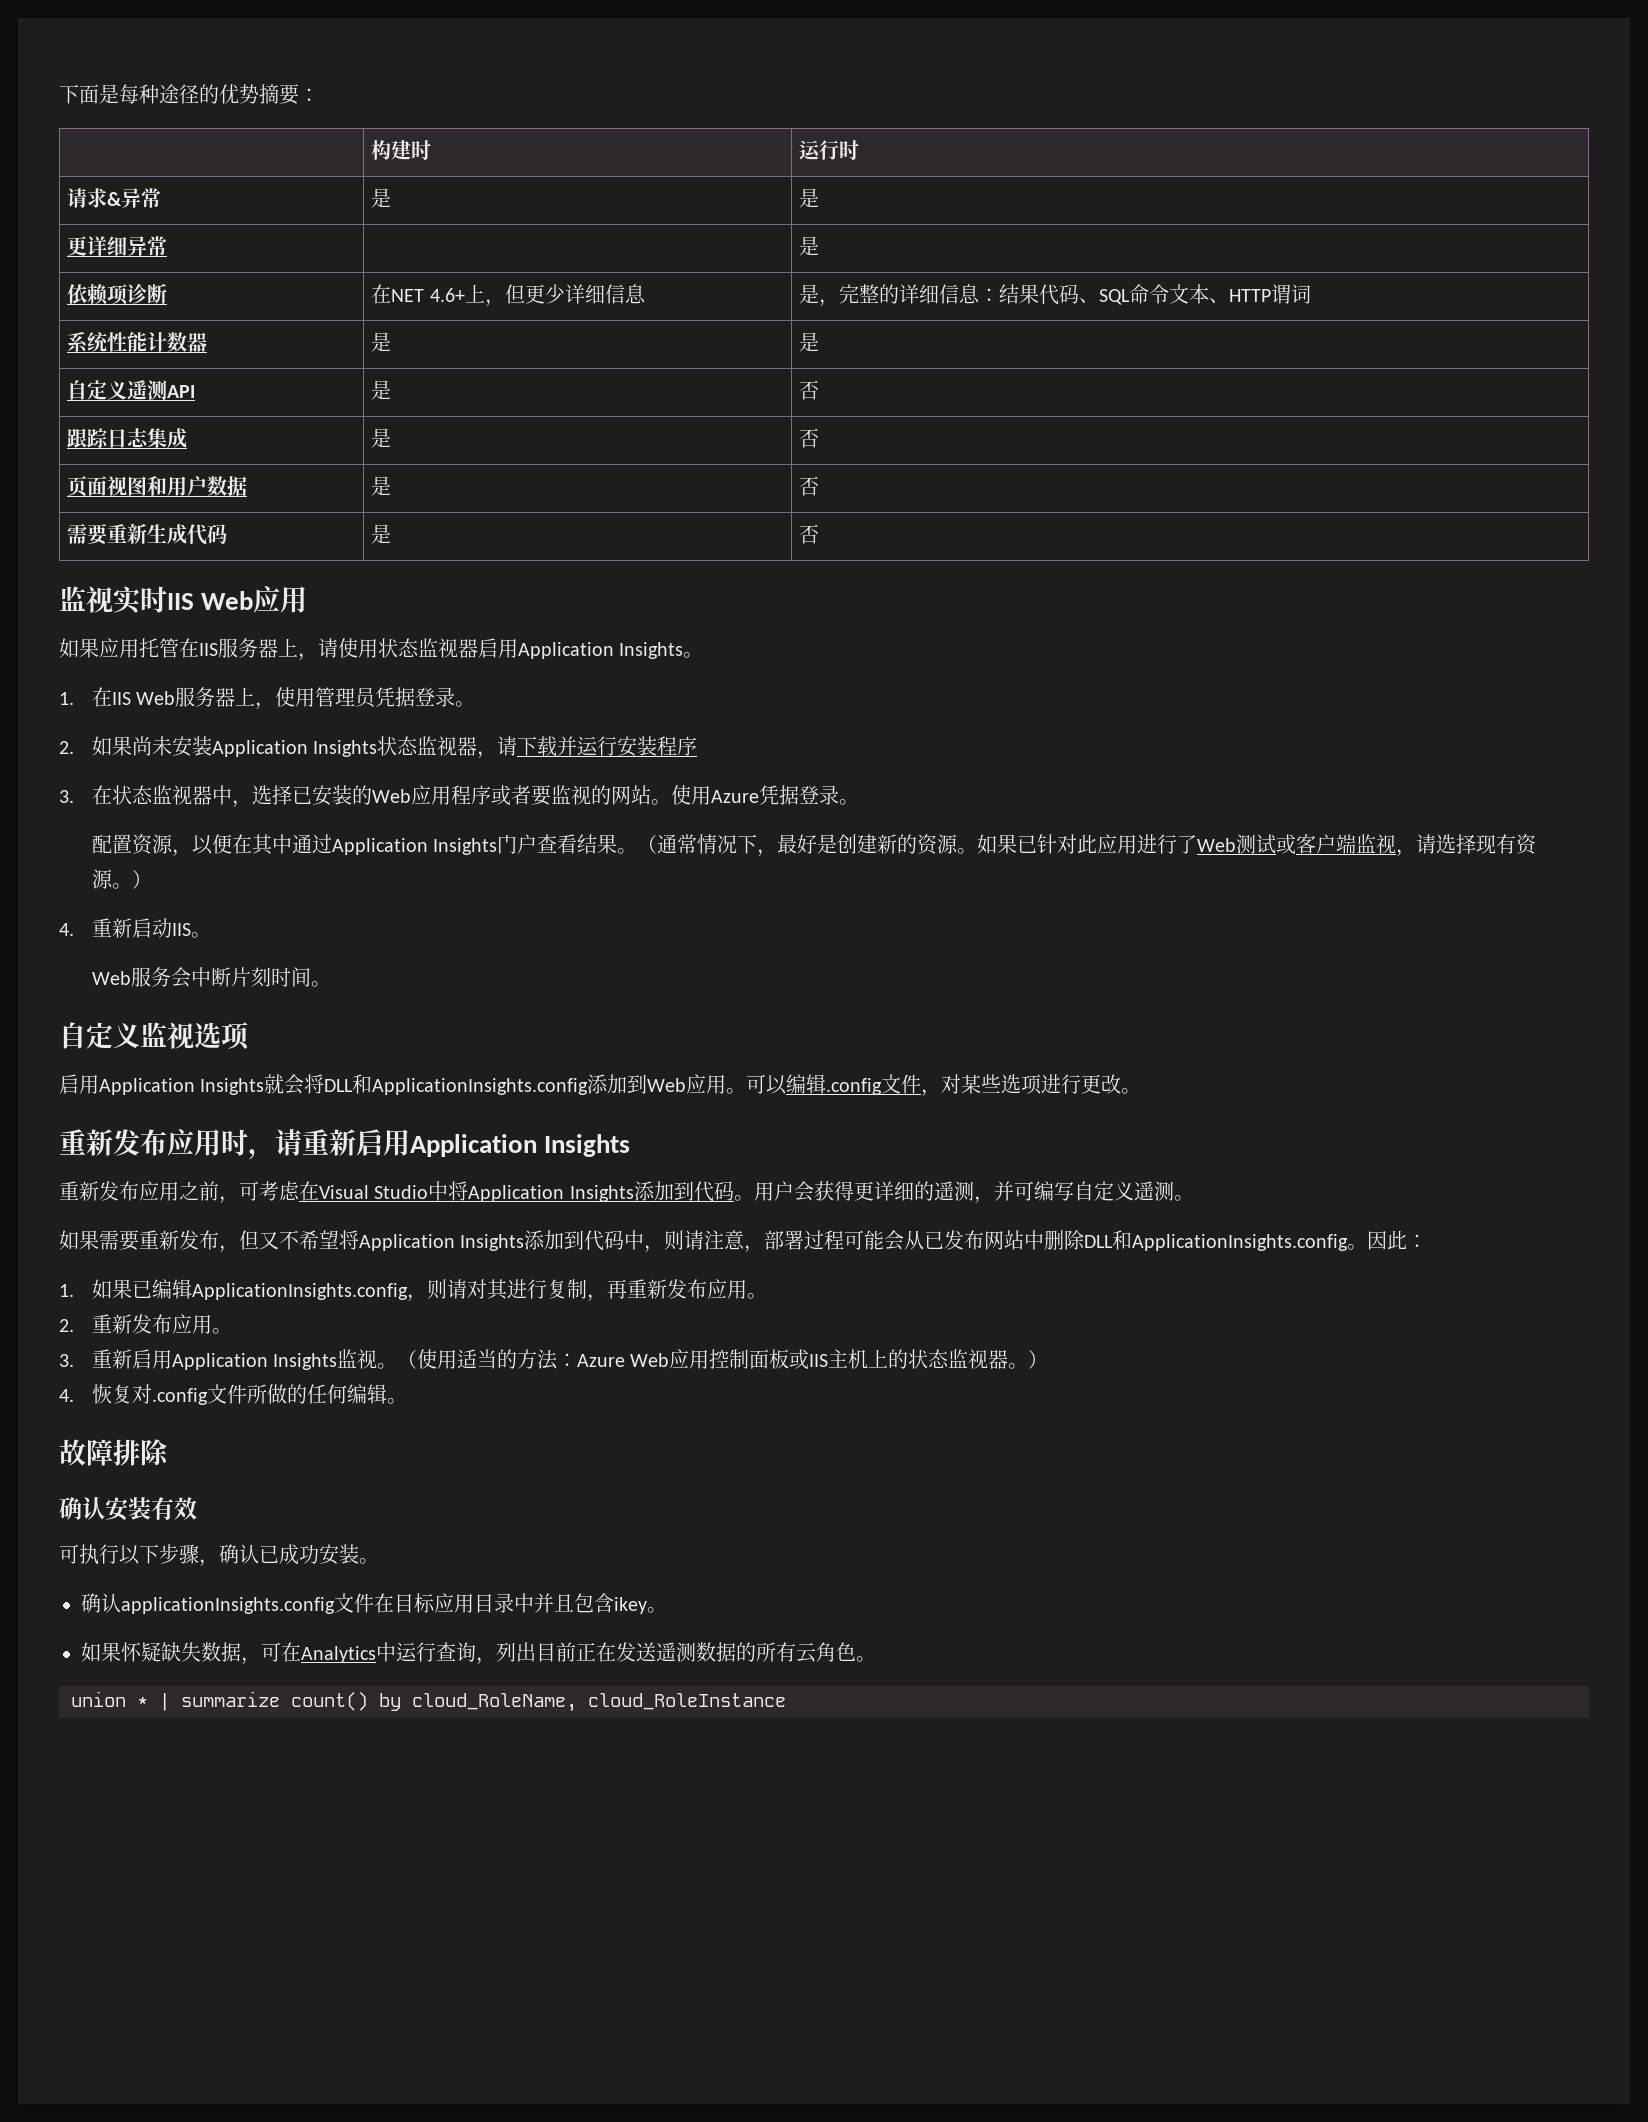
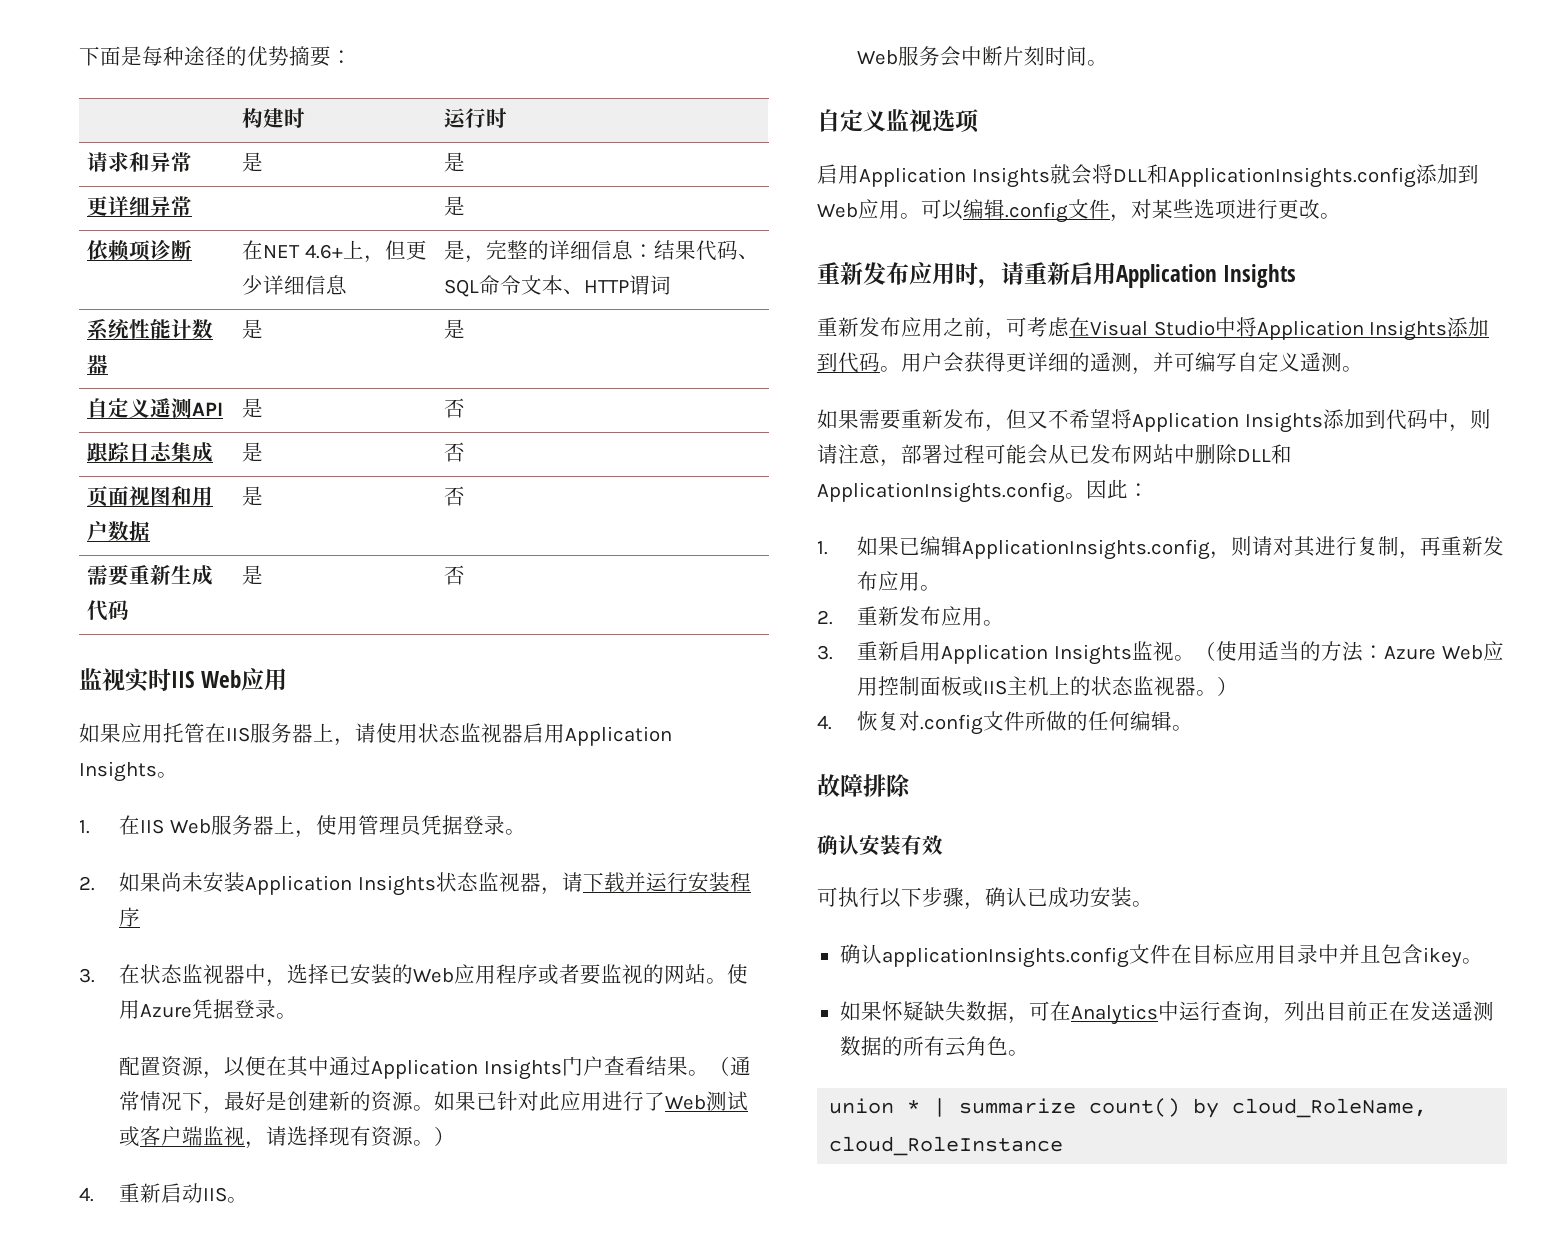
[107,192,123,206] & -> [129,152,151,172] 和

